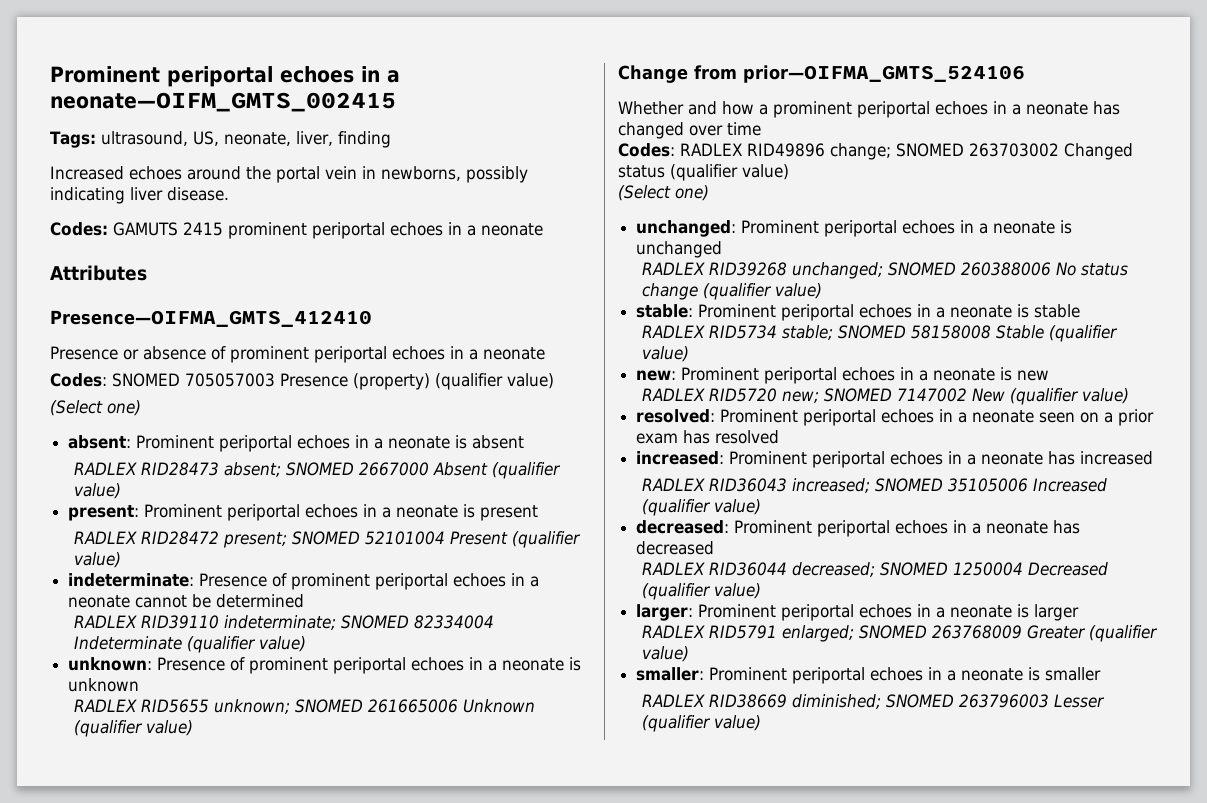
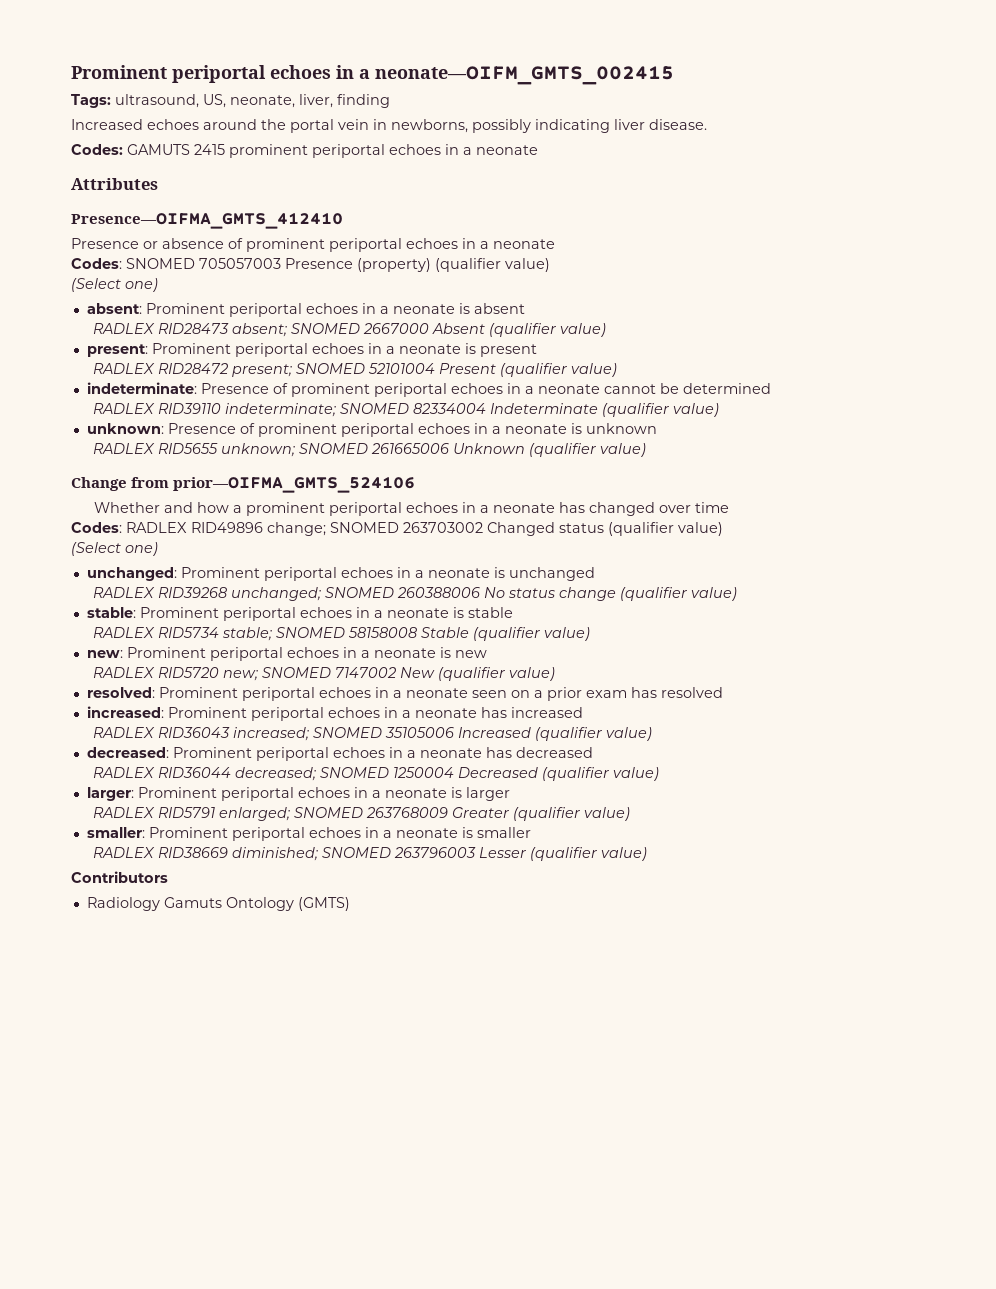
(761, 723) none -> [71,871,168,883] [86,897,350,911] // Contributors // Radiology Gamuts Ontology (GMTS)

